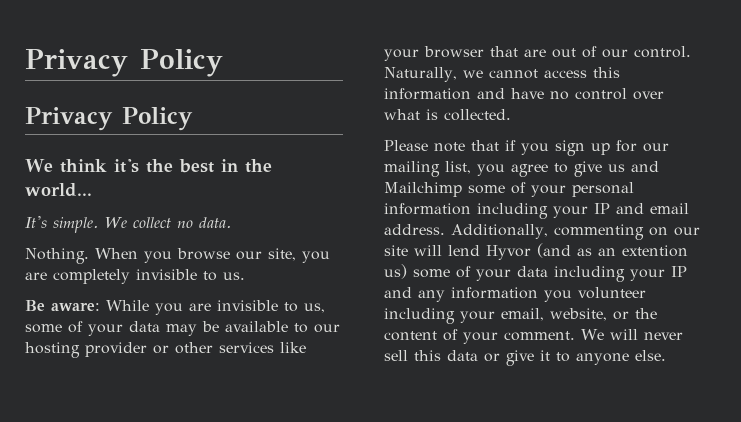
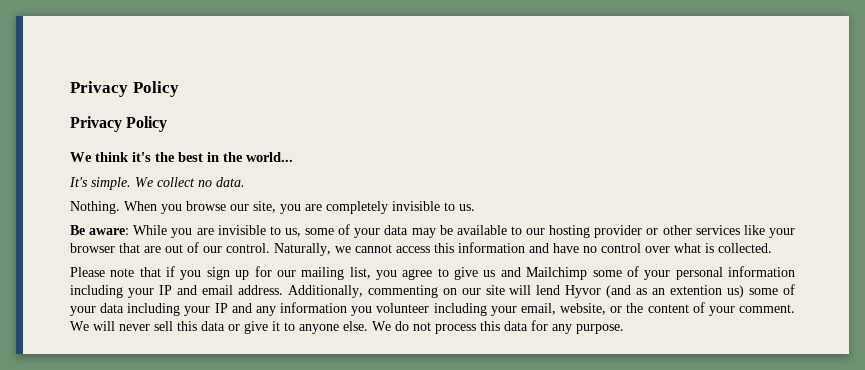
(666, 355) none -> [372,320,624,334] We do not process this data for any purpose.

